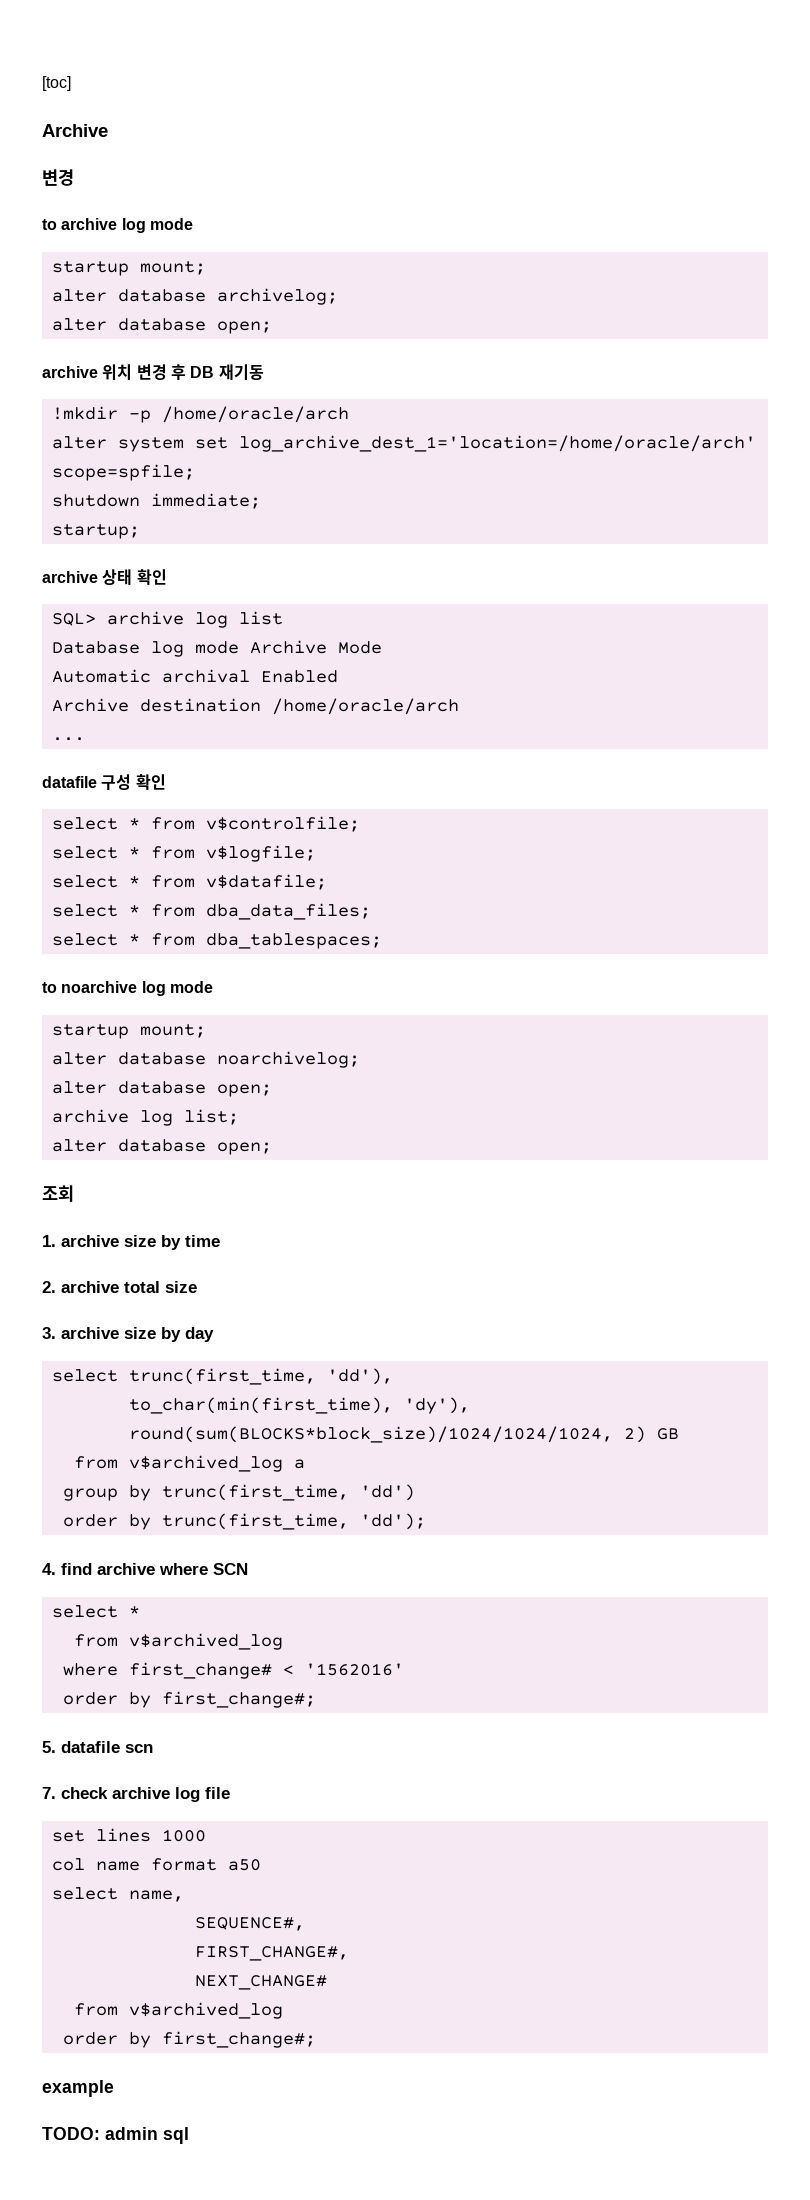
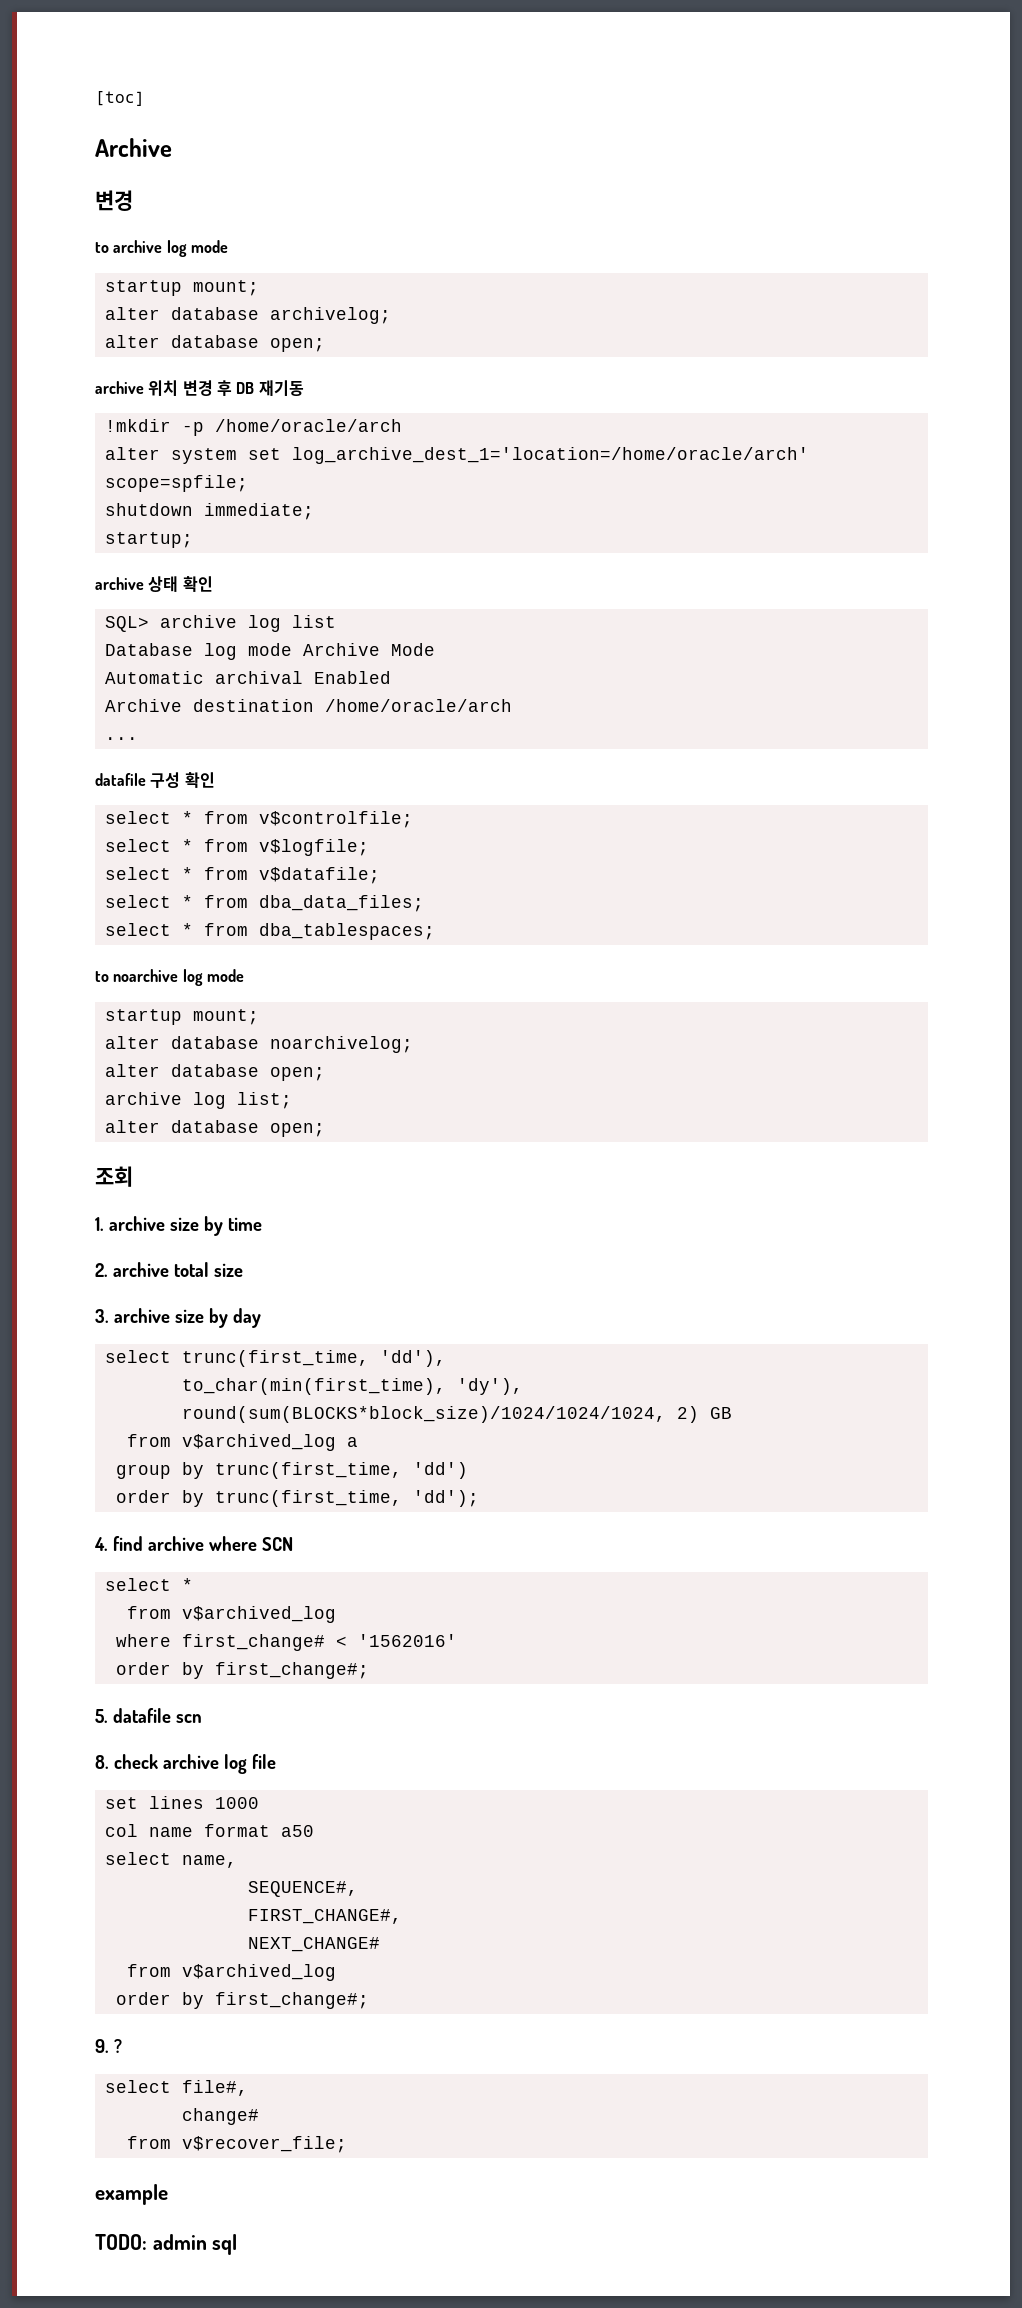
[42,1787,56,1799] 7. -> [95,1755,109,1769] 8.
(316, 2039) none -> [95,2039,122,2053] [104,2080,248,2096] [181,2108,259,2125] [126,2136,347,2153] // 9. ? // select file#, // change# // from v$recover_file;

